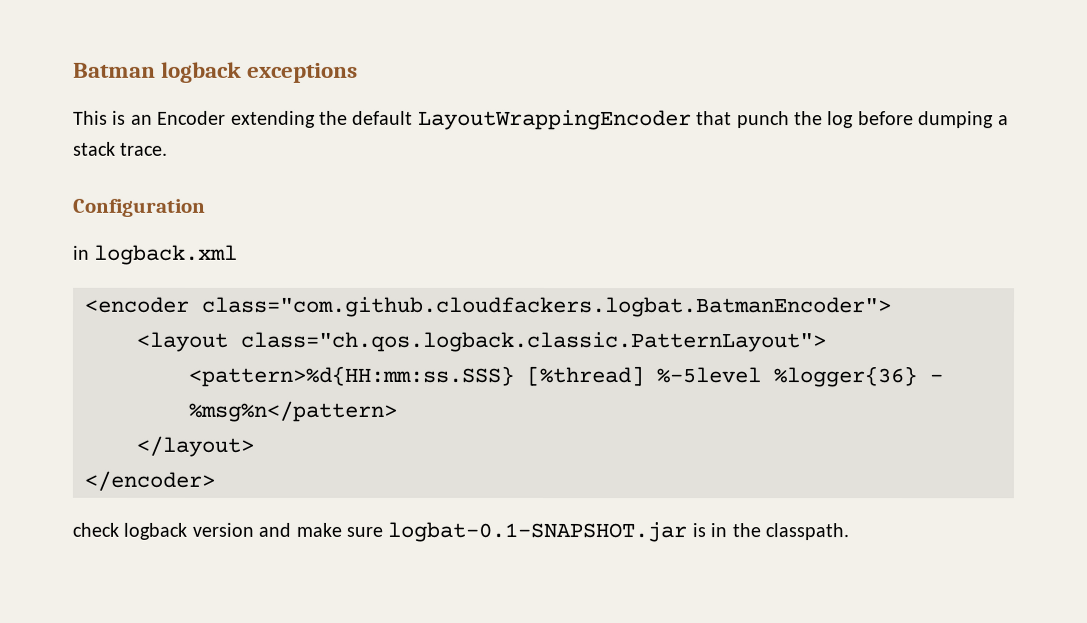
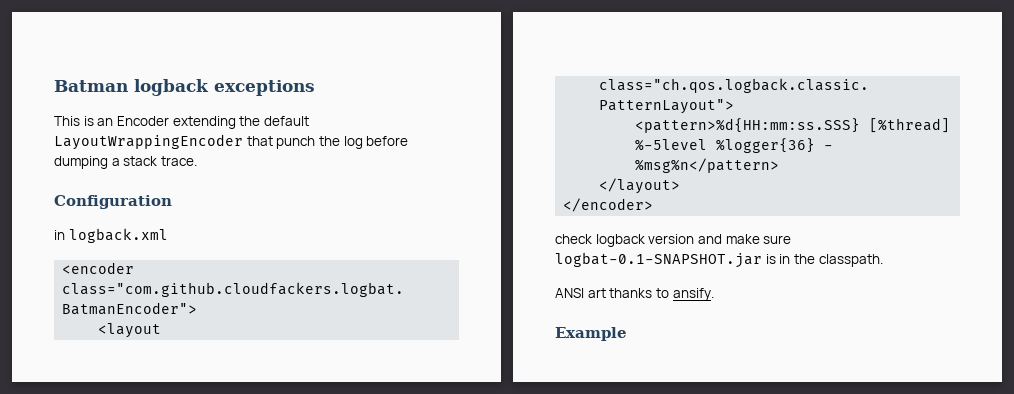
(849, 532) none -> [555,288,714,301] [555,327,627,341] // ANSI art thanks to ansify. // Example

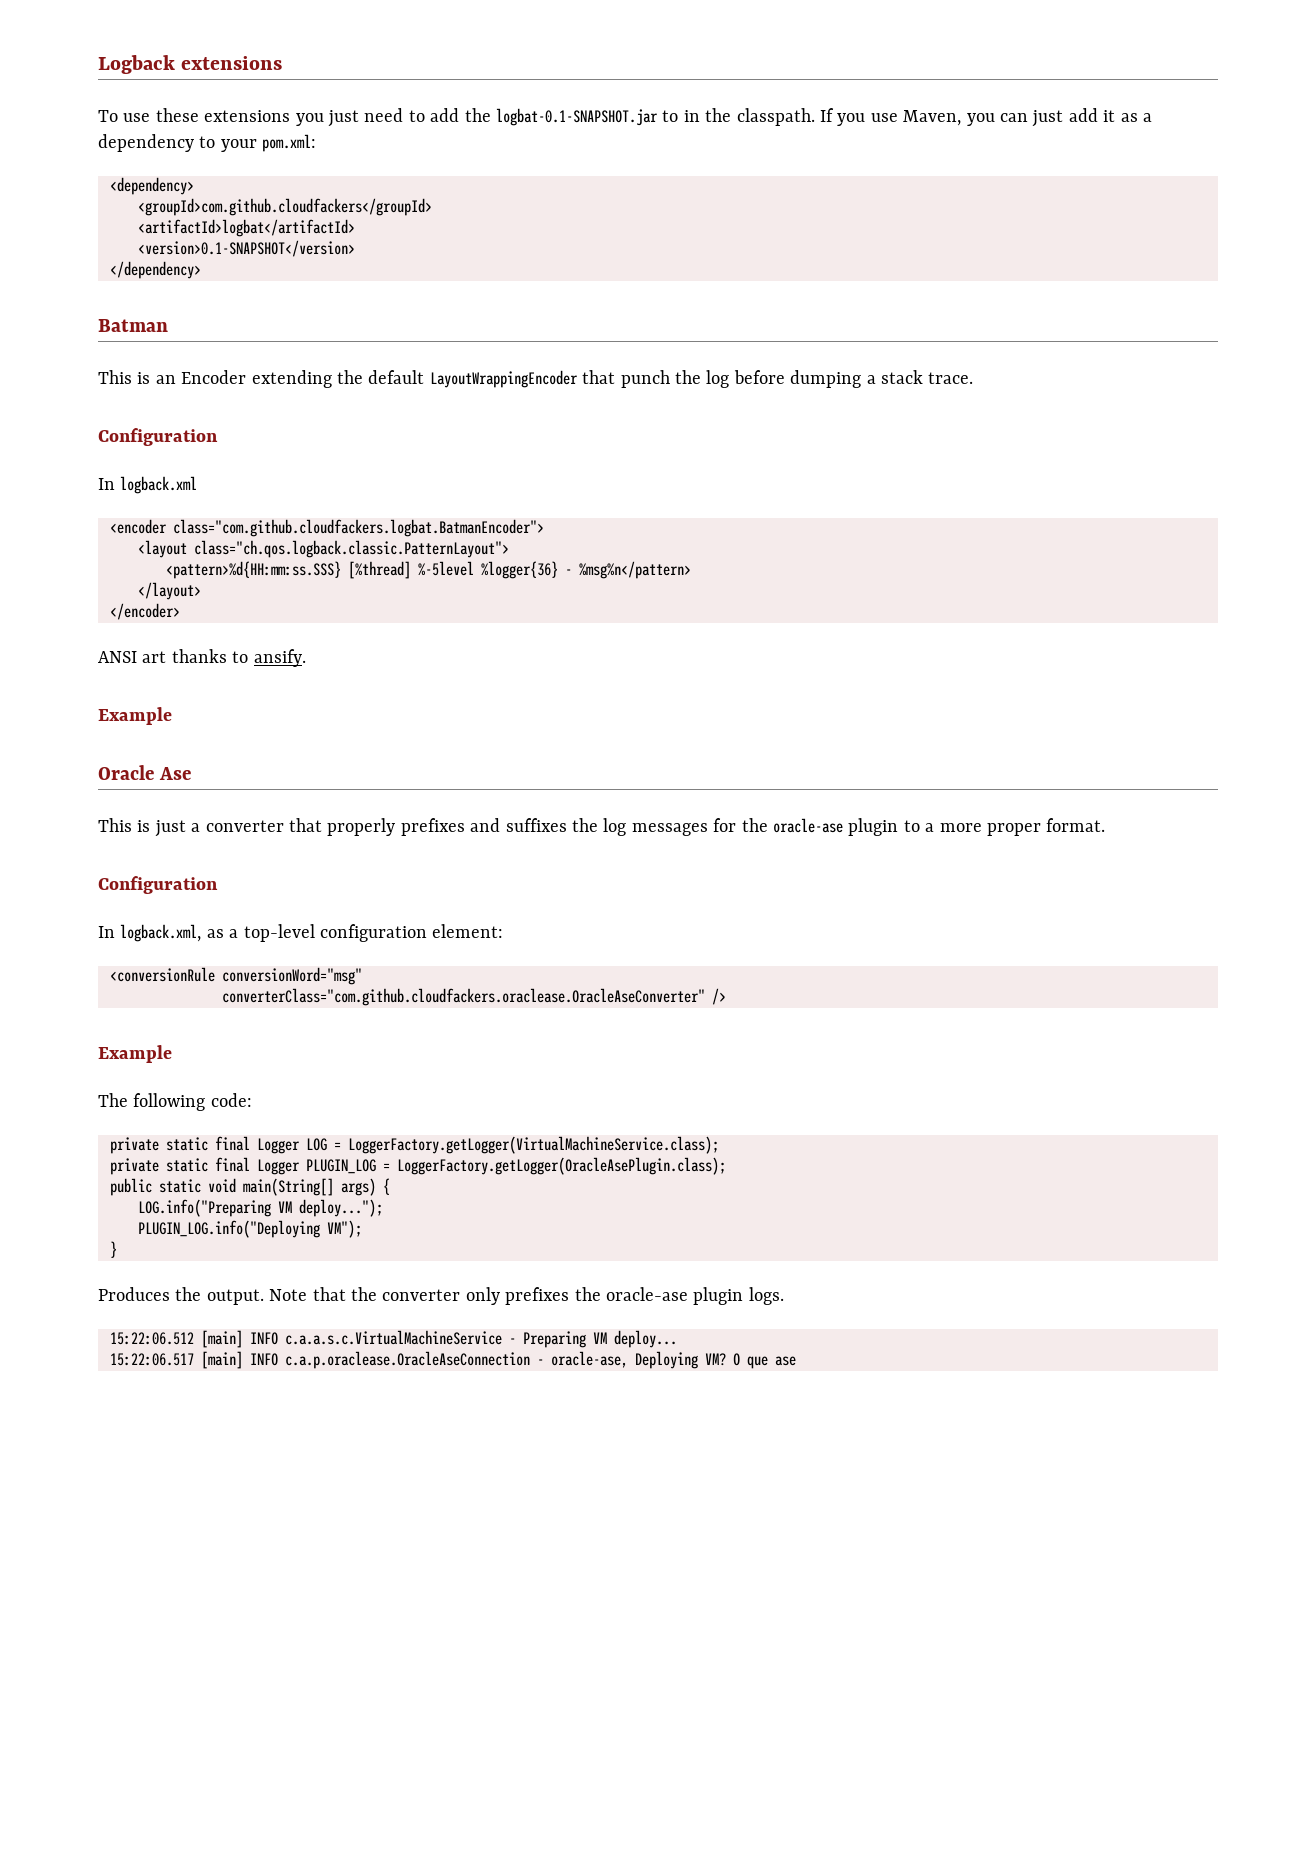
(54, 86) none -> [98,55,283,74] [98,108,1152,127] [98,134,317,152] [110,177,194,195] [138,198,432,216] [138,219,355,237] [138,240,355,257] [110,261,201,279] Logback extensions // To use these extensions you just need to add the logbat-0.1-SNAPSHOT.jar to in the classpath. If you use Maven, you can just add it as a dependency to your pom.xml: // <dependency> // <groupId>com.github.cloudfackers</groupId> // <artifactId>logbat</artifactId> // <version>0.1-SNAPSHOT</version> // </dependency> //
[134,79,315,96] logback exceptions -> (168, 325) none
[54,230,65,240] in -> [98,478,115,490] In
[555,234,792,247] [555,252,883,268] // check logback version and make sure logbat-0.1-SNAPSHOT.jar is in the classpath. -> (180, 611) none
(627, 334) none -> [98,765,191,780] [98,818,1106,837] [98,876,218,894] [98,924,504,942] [110,967,362,985] [222,988,726,1006] [98,1045,172,1063] [98,1093,252,1111] [110,1136,719,1154] [110,1157,726,1175] [110,1178,390,1196] [138,1199,383,1217] [138,1220,362,1238] [110,1241,117,1258] [98,1287,784,1305] [110,1330,677,1348] [110,1351,796,1369] // Oracle Ase // This is just a converter that properly prefixes and suffixes the log messages for the oracle-ase plugin to a more proper format. // Configuration // In logback.xml, as a top-level configuration element: // <conversionRule conversionWord="msg" // converterClass="com.github.cloudfackers.oraclease.OracleAseConverter" /> // Example // The following code: // private static final Logger LOG = LoggerFactory.getLogger(VirtualMachineService.class); // private static final Logger PLUGIN_LOG = LoggerFactory.getLogger(OracleAsePlugin.class); // public static void main(String[] args) { // LOG.info("Preparing VM deploy..."); // PLUGIN_LOG.info("Deploying VM"); // } // Produces the output. Note that the converter only prefixes the oracle-ase plugin logs. // 15:22:06.512 [main] INFO c.a.a.s.c.VirtualMachineService - Preparing VM deploy... // 15:22:06.517 [main] INFO c.a.p.oraclease.OracleAseConnection - oracle-ase, Deploying VM? O que ase

